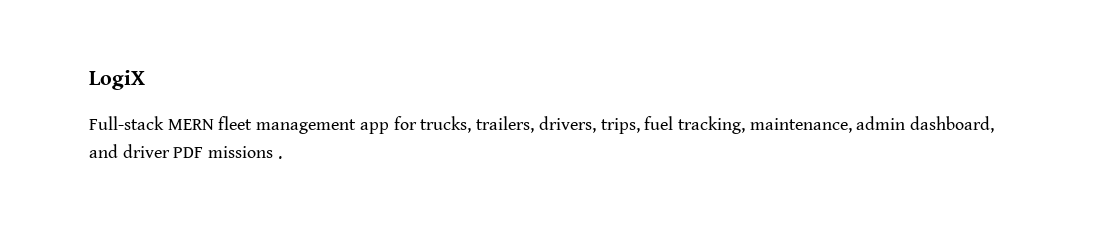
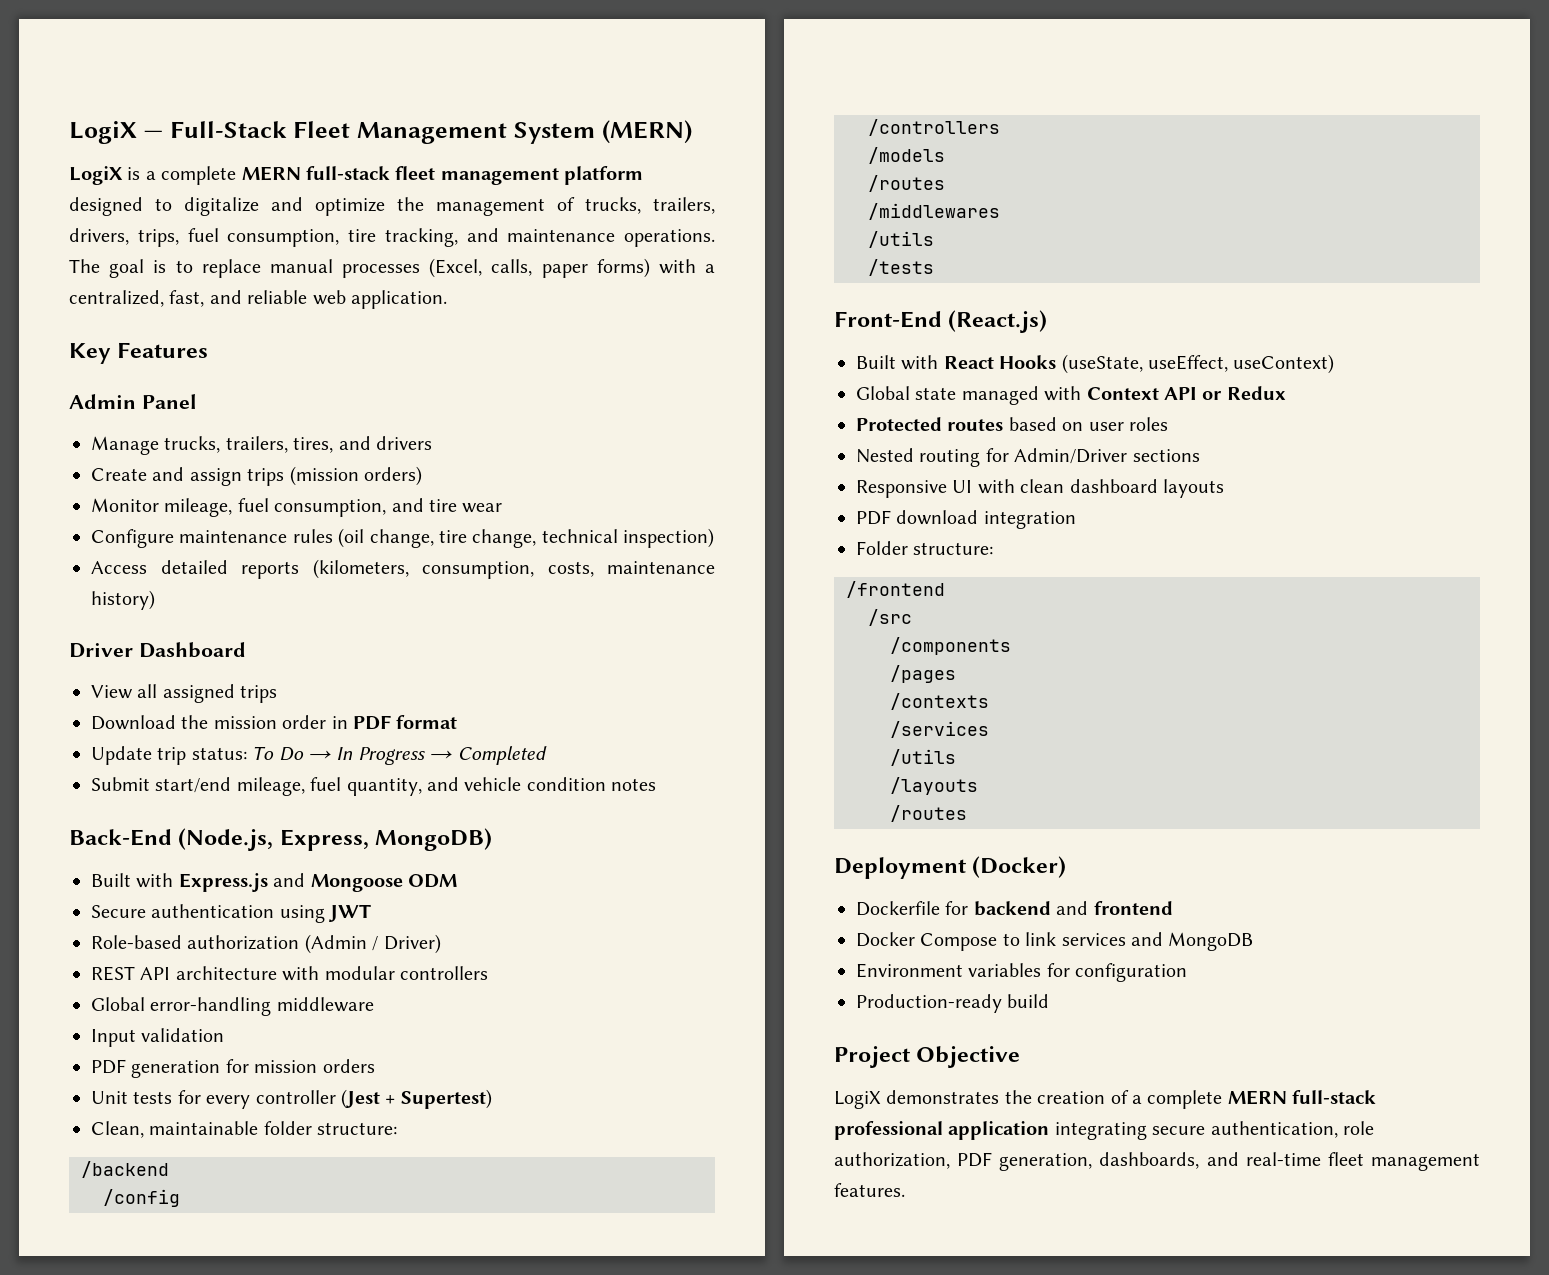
[89,70,145,90] [89,116,417,134] LogiX // Full-stack MERN fleet management app for -> [69,120,692,144] [69,166,644,185] [69,197,575,216] LogiX — Full-Stack Fleet Management System (MERN) // LogiX is a complete MERN full-stack fleet management platform designed to digitalize and optimize the management of
[677,116,995,134] [89,144,282,159] tracking, maintenance, admin dashboard, and driver PDF missions . -> [227,228,715,247] [69,258,715,278] [69,290,447,309] [69,342,209,364] [69,394,197,409] [91,436,432,455] [91,466,422,486] [91,498,503,517] [91,528,715,548] [91,559,715,579] [91,590,155,610] [69,642,246,658] [91,684,278,703] [91,715,458,730] [91,746,547,765] [91,777,657,796] [69,828,493,851] [91,873,457,892] [91,904,372,923] [91,934,441,954] [91,966,488,981] [91,997,374,1016] [91,1028,225,1047] [91,1059,375,1078] [91,1089,492,1109] [91,1121,398,1138] [81,1161,169,1178] [103,1189,180,1207] [868,119,1000,136] [868,147,945,164] [868,175,945,192] [868,203,1000,220] [868,231,934,248] [868,259,934,276] [834,310,1048,333] [856,354,1335,374] [856,386,1286,405] [856,417,1168,431] [856,448,1200,467] [856,479,1224,498] [856,510,1076,529] [856,541,994,555] [846,581,945,598] [868,609,912,626] [890,637,1011,655] [890,665,956,683] [890,693,989,710] [890,721,989,738] [890,749,956,766] [890,777,978,795] [890,805,967,822] [834,856,1067,879] [856,901,1173,916] [856,932,1254,951] [856,963,1188,982] [856,994,1050,1013] [834,1046,1021,1068] [834,1090,1377,1109] [834,1121,1374,1140] [834,1152,1480,1171] [834,1183,905,1197] consumption, tire tracking, and maintenance operations. The goal is to replace manual processes (Excel, calls, paper forms) with a centralized, fast, and reliable web application. // Key Features // Admin Panel // Manage trucks, trailers, tires, and drivers // Create and assign trips (mission orders) // Monitor mileage, fuel consumption, and tire wear // Configure maintenance rules (oil change, tire change, technical inspection) // Access detailed reports (kilometers, consumption, costs, maintenance history) // Driver Dashboard // View all assigned trips // Download the mission order in PDF format // Update trip status: To Do → In Progress → Completed // Submit start/end mileage, fuel quantity, and vehicle condition notes // Back-End (Node.js, Express, MongoDB) // Built with Express.js and Mongoose ODM // Secure authentication using JWT // Role-based authorization (Admin / Driver) // REST API architecture with modular controllers // Global error-handling middleware // Input validation // PDF generation for mission orders // Unit tests for every controller (Jest + Supertest) // Clean, maintainable folder structure: // /backend // /config // /controllers // /models // /routes // /middlewares // /utils // /tests // Front-End (React.js) // Built with React Hooks (useState, useEffect, useContext) // Global state managed with Context API or Redux // Protected routes based on user roles // Nested routing for Admin/Driver sections // Responsive UI with clean dashboard layouts // PDF download integration // Folder structure: // /frontend // /src // /components // /pages // /contexts // /services // /utils // /layouts // /routes // Deployment (Docker) // Dockerfile for backend and frontend // Docker Compose to link services and MongoDB // Environment variables for configuration // Production-ready build // Project Objective // LogiX demonstrates the creation of a complete MERN full-stack professional application integrating secure authentication, role authorization, PDF generation, dashboards, and real-time fleet management features.

